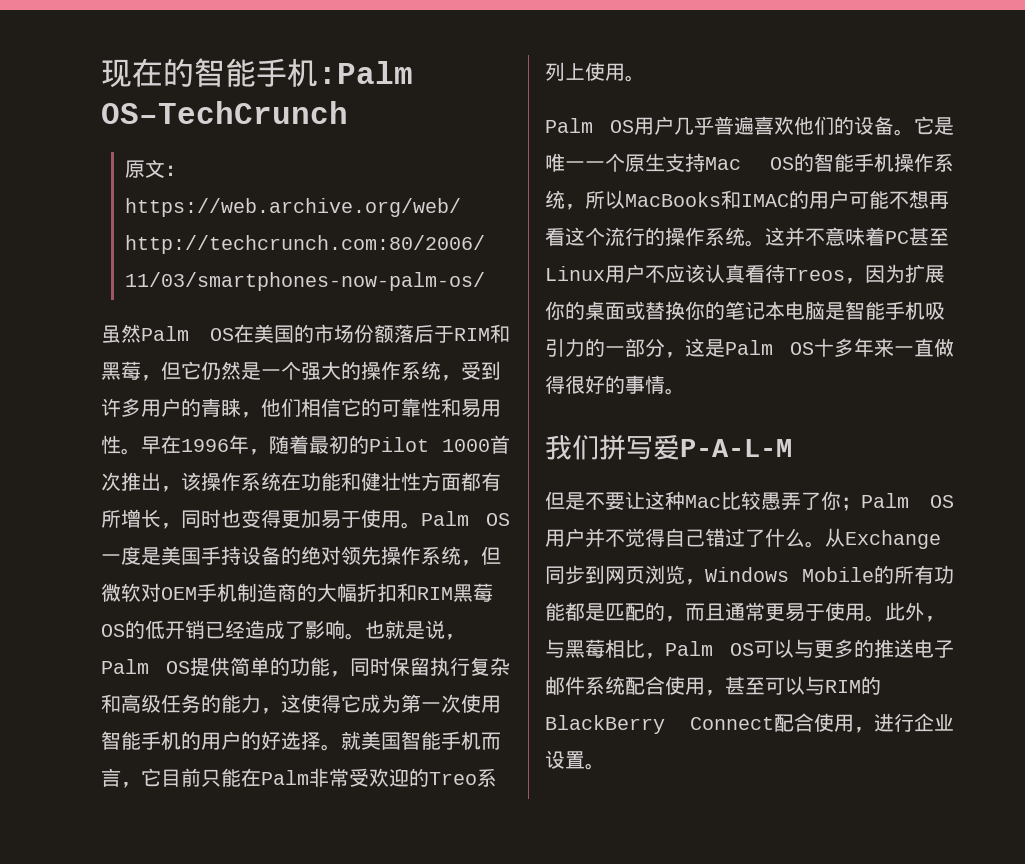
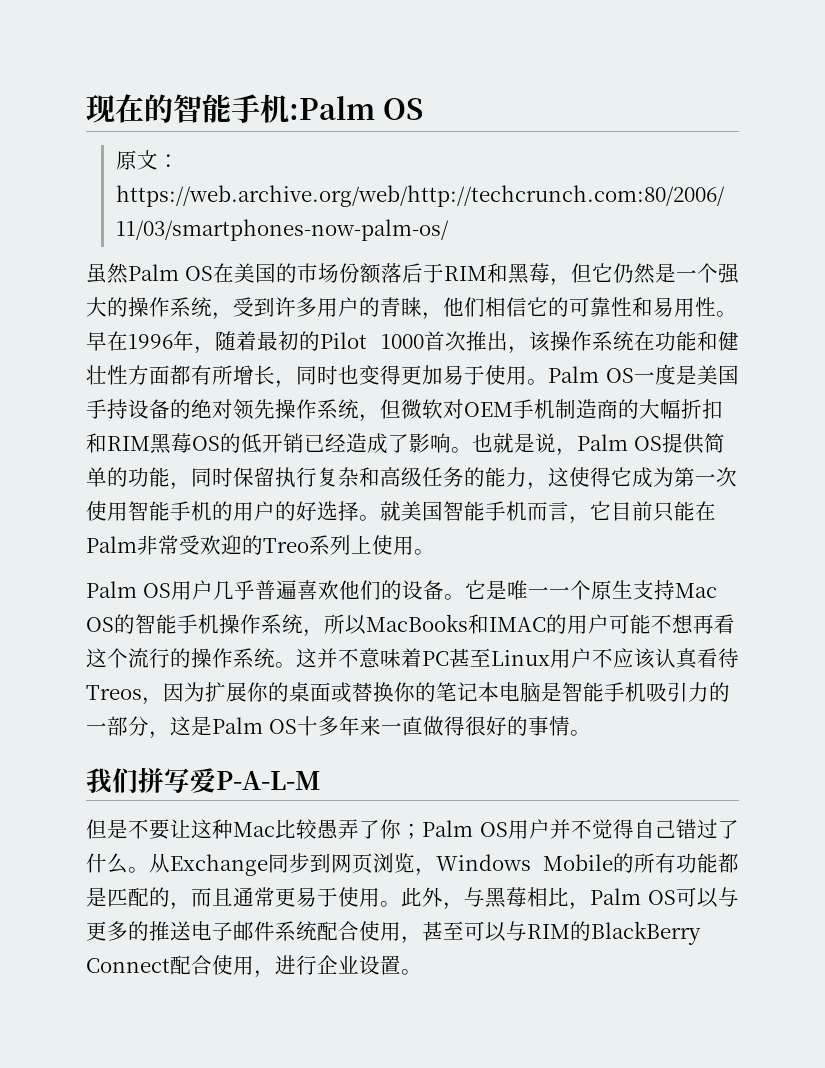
[101,101,348,124] OS–TechCrunch -> [382,98,423,120] OS

